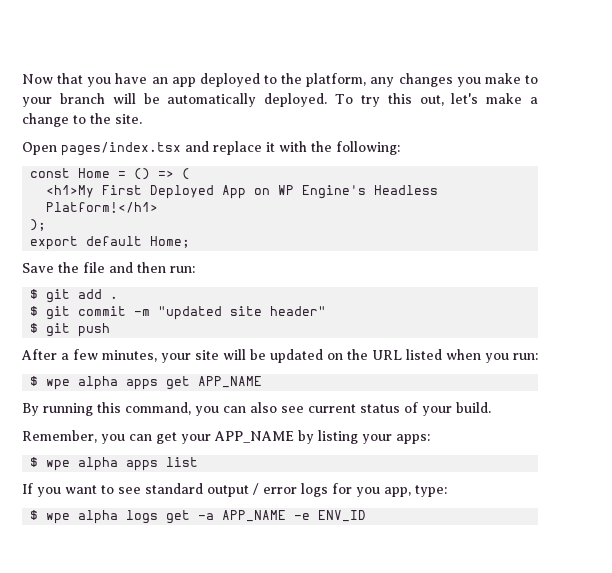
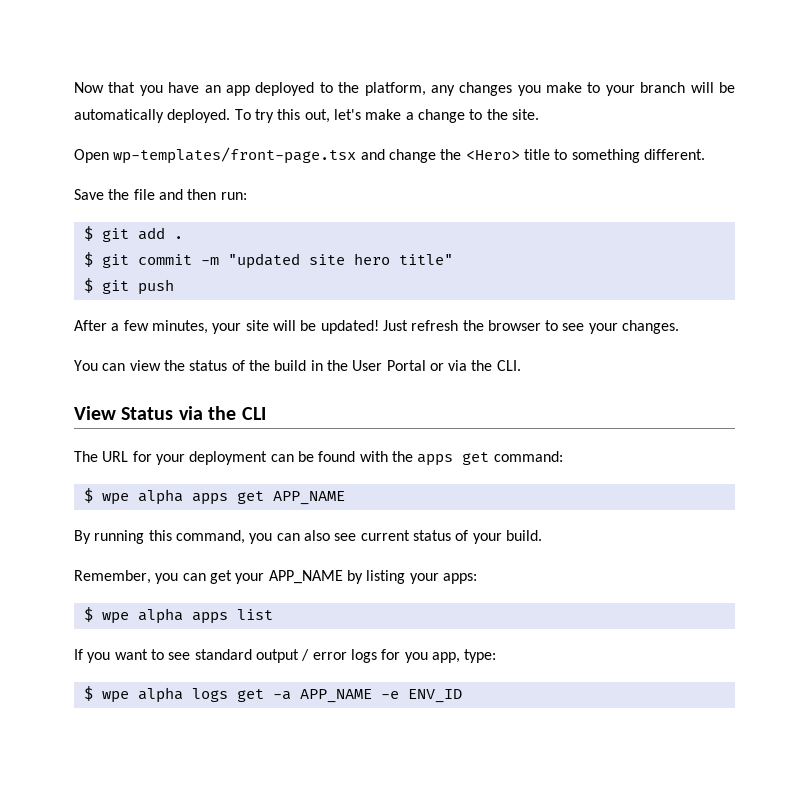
[61,141,400,156] [30,168,191,180] [46,185,439,199] [46,202,159,213] [30,219,47,231] [30,236,191,250] pages/index.tsx and replace it with the following: // const Home = () => ( // <h1>My First Deployed App on WP Engine's Headless Platform!</h1> // ); // export default Home; -> [113,147,705,164] wp-templates/front-page.tsx and change the <Hero> title to something different.
[270,306,327,316] header" -> [353,253,453,265] hero title"
[270,349,538,363] updated on the URL listed when you run: -> [320,320,680,334] [74,360,521,371] [74,406,266,420] [74,451,563,466] updated! Just refresh the browser to see your changes. // You can view the status of the build in the User Portal or via the CLI. // View Status via the CLI // The URL for your deployment can be found with the apps get command:

